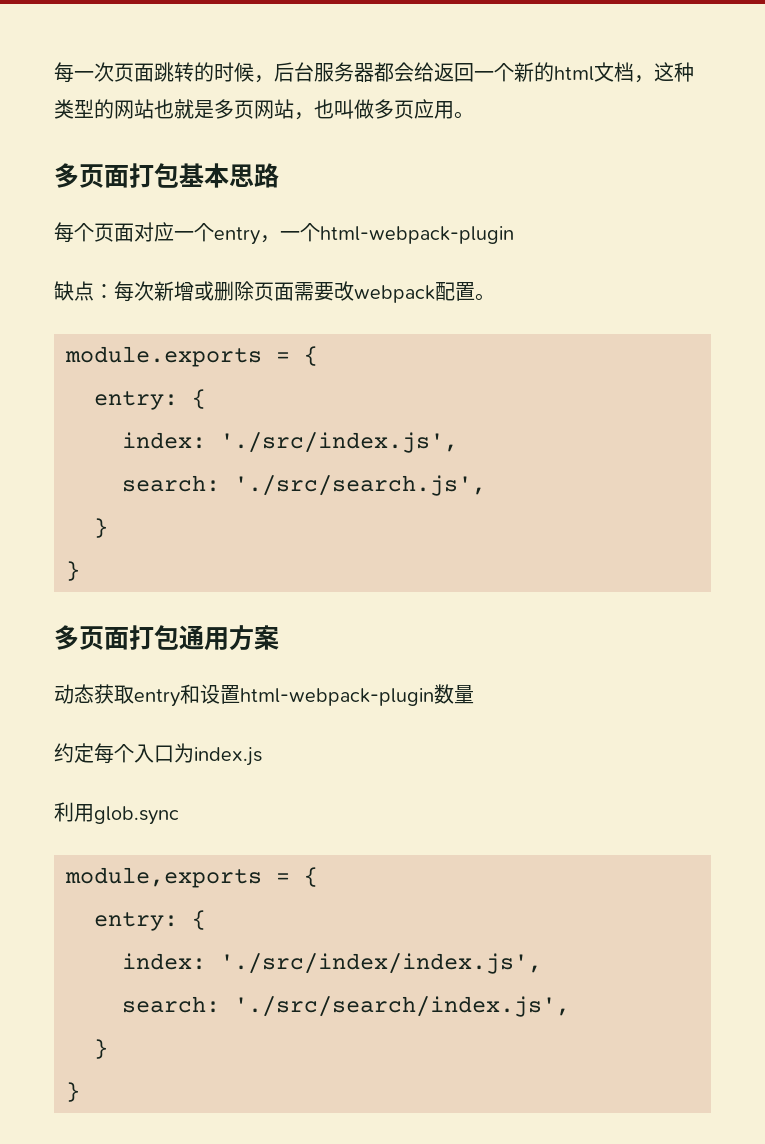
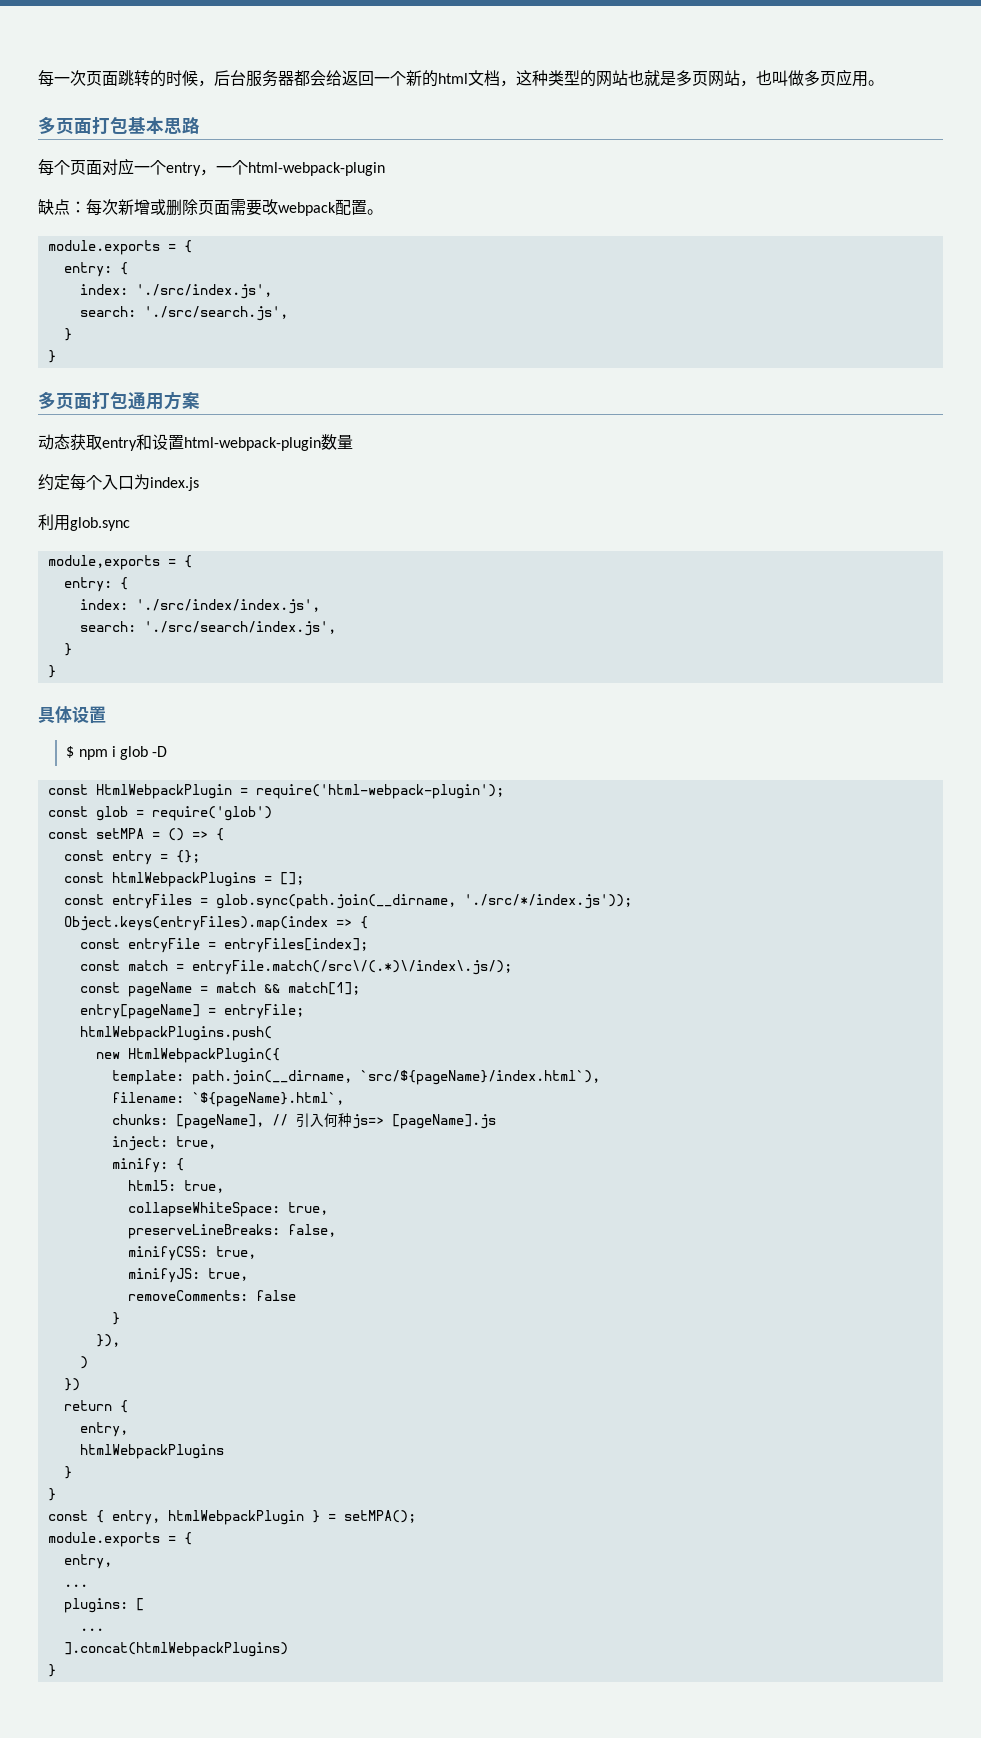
(80, 1092) none -> [38,706,106,724] [66,746,168,760] [47,784,504,799] [47,806,272,821] [47,828,224,841] [63,850,200,865] [63,872,304,887] [63,894,632,909] [63,916,368,931] [79,938,368,953] [79,960,512,975] [79,982,360,997] [79,1004,304,1019] [79,1026,272,1041] [95,1048,280,1063] [111,1070,600,1085] [111,1092,344,1107] [111,1113,496,1129] [111,1136,216,1151] [111,1158,184,1173] [127,1180,224,1193] [127,1202,328,1217] [127,1224,336,1239] [127,1246,256,1261] [127,1268,248,1283] [127,1290,296,1301] [111,1312,120,1325] [95,1334,120,1347] [79,1356,88,1369] [63,1378,80,1391] [63,1400,128,1413] [79,1422,128,1437] [79,1444,224,1459] [63,1466,72,1479] [47,1488,56,1501] [47,1510,416,1525] [47,1532,192,1547] [63,1554,112,1569] [63,1584,88,1587] [63,1598,144,1613] [79,1628,104,1631] [63,1642,288,1657] [47,1664,56,1677] // 具体设置 // $ npm i glob -D // const HtmlWebpackPlugin = require('html-webpack-plugin'); // const glob = require('glob') // const setMPA = () => { // const entry = {}; // const htmlWebpackPlugins = []; // const entryFiles = glob.sync(path.join(__dirname, './src/*/index.js')); // Object.keys(entryFiles).map(index => { // const entryFile = entryFiles[index]; // const match = entryFile.match(/src\/(.*)\/index\.js/); // const pageName = match && match[1]; // entry[pageName] = entryFile; // htmlWebpackPlugins.push( // new HtmlWebpackPlugin({ // template: path.join(__dirname, `src/${pageName}/index.html`), // filename: `${pageName}.html`, // chunks: [pageName], // 引入何种js=> [pageName].js // inject: true, // minify: { // html5: true, // collapseWhiteSpace: true, // preserveLineBreaks: false, // minifyCSS: true, // minifyJS: true, // removeComments: false // } // }), // ) // }) // return { // entry, // htmlWebpackPlugins // } // } // const { entry, htmlWebpackPlugin } = setMPA(); // module.exports = { // entry, // ... // plugins: [ // ... // ].concat(htmlWebpackPlugins) // }

